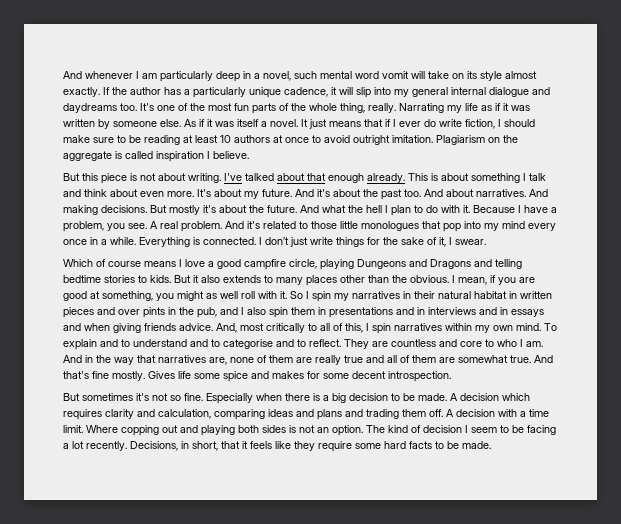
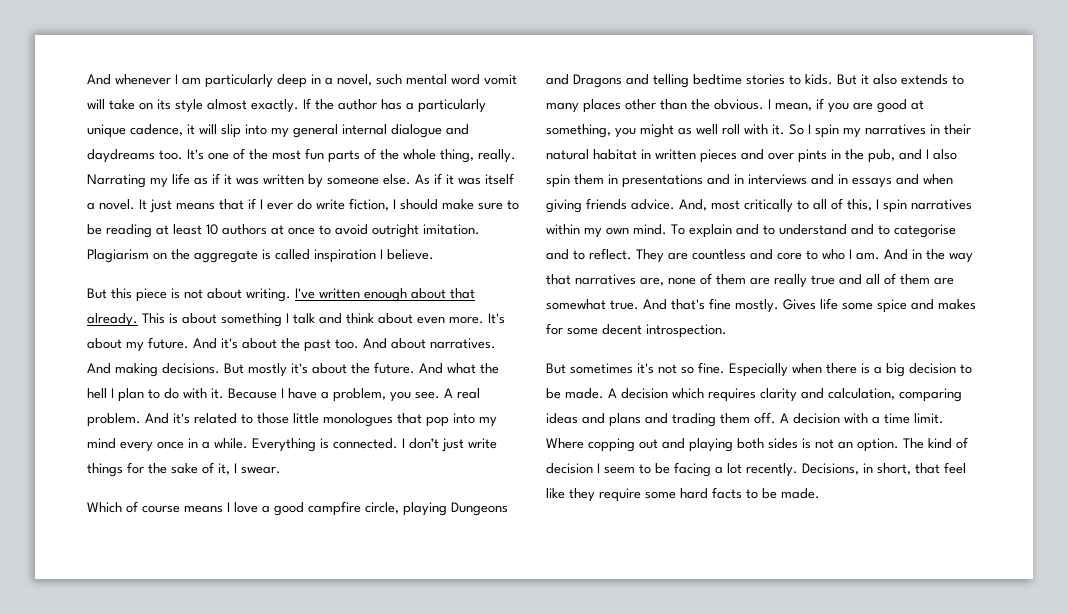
[245,173,274,181] talked -> [319,288,407,302] written enough
[328,173,364,183] enough -> (475, 293) none
[242,441,272,449] it feels -> [944,462,966,474] feel

